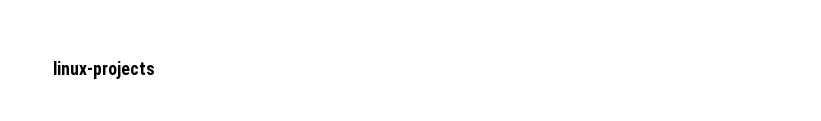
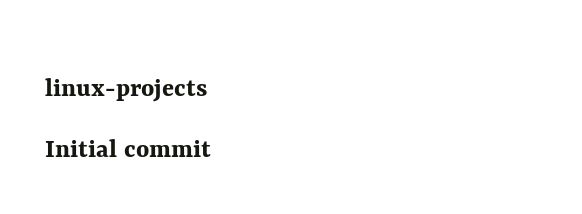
(155, 70) none -> [45,139,212,157] // Initial commit

